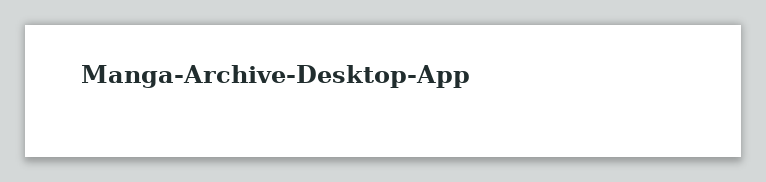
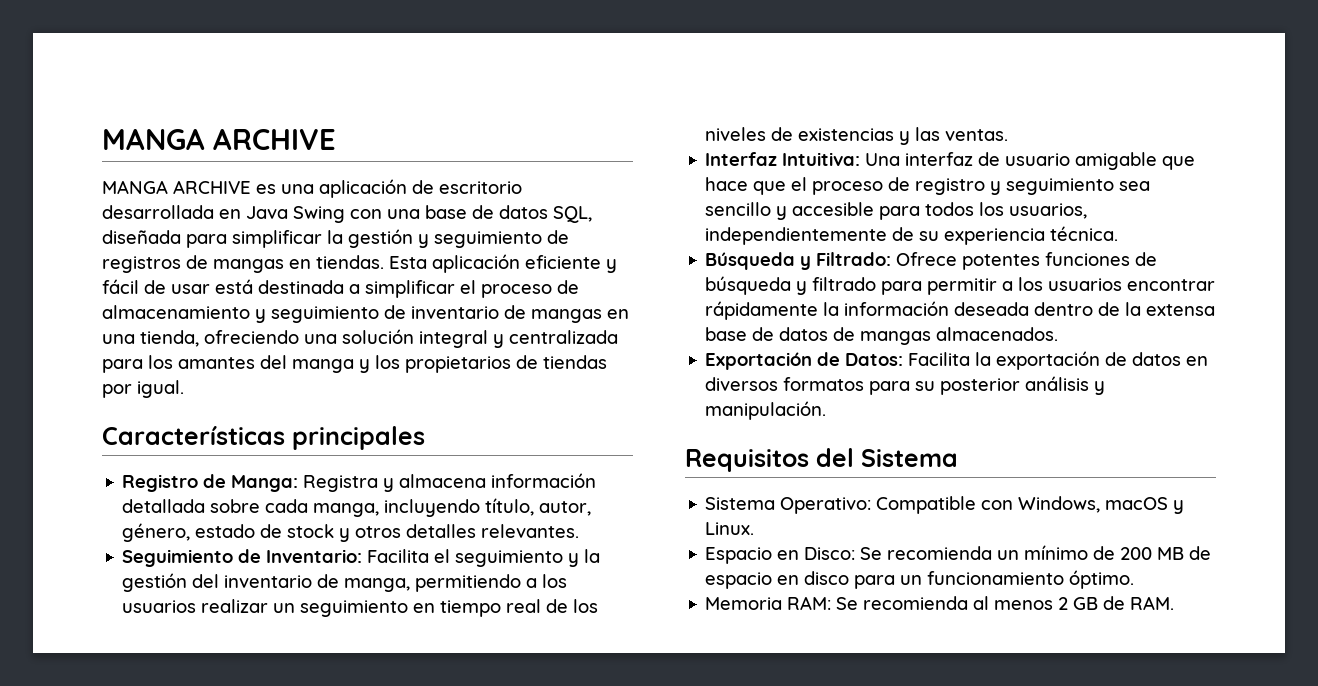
[81,65,470,88] Manga-Archive-Desktop-App -> [102,128,336,150] [102,179,522,198] [102,205,592,223] [102,229,569,248] [102,254,617,273] [102,279,579,298] [102,305,629,323] [102,329,618,348] [102,355,607,373] [102,380,184,398] [102,426,425,450] [122,473,597,492] [122,498,592,517] [122,523,580,542] [122,549,601,567] [122,573,568,592] [122,599,599,617] [705,127,1009,145] [705,152,1196,170] [705,177,1151,195] [705,202,1088,220] [705,226,1119,245] [705,252,1158,270] [705,276,1216,295] [705,301,1216,320] [705,327,1059,345] [705,351,1209,370] [705,376,1106,395] [705,401,827,420] [685,448,958,472] [705,496,1185,514] [705,522,755,535] [705,545,1212,564] [705,570,1135,589] [705,596,1175,610] MANGA ARCHIVE // MANGA ARCHIVE es una aplicación de escritorio desarrollada en Java Swing con una base de datos SQL, diseñada para simplificar la gestión y seguimiento de registros de mangas en tiendas. Esta aplicación eficiente y fácil de usar está destinada a simplificar el proceso de almacenamiento y seguimiento de inventario de mangas en una tienda, ofreciendo una solución integral y centralizada para los amantes del manga y los propietarios de tiendas por igual. // Características principales // Registro de Manga: Registra y almacena información detallada sobre cada manga, incluyendo título, autor, género, estado de stock y otros detalles relevantes. // Seguimiento de Inventario: Facilita el seguimiento y la gestión del inventario de manga, permitiendo a los usuarios realizar un seguimiento en tiempo real de los niveles de existencias y las ventas. // Interfaz Intuitiva: Una interfaz de usuario amigable que hace que el proceso de registro y seguimiento sea sencillo y accesible para todos los usuarios, independientemente de su experiencia técnica. // Búsqueda y Filtrado: Ofrece potentes funciones de búsqueda y filtrado para permitir a los usuarios encontrar rápidamente la información deseada dentro de la extensa base de datos de mangas almacenados. // Exportación de Datos: Facilita la exportación de datos en diversos formatos para su posterior análisis y manipulación. // Requisitos del Sistema // Sistema Operativo: Compatible con Windows, macOS y Linux. // Espacio en Disco: Se recomienda un mínimo de 200 MB de espacio en disco para un funcionamiento óptimo. // Memoria RAM: Se recomienda al menos 2 GB de RAM.

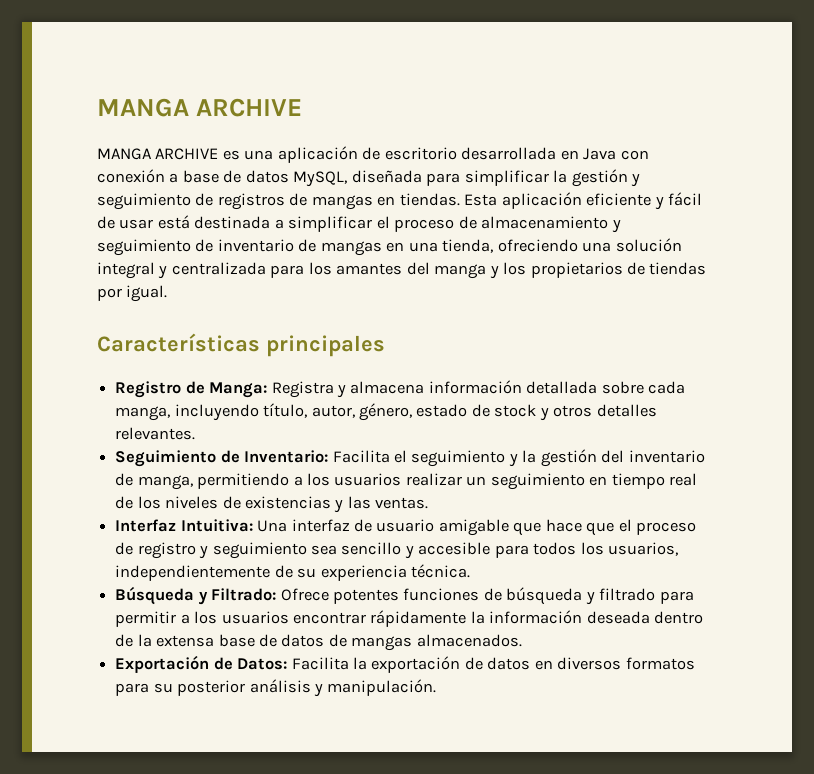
[293,205,592,223] Swing con una base de datos SQL, -> [620,150,649,160] [97,169,348,187] con conexión a base de datos MySQL,
[685,448,958,472] [705,496,1185,514] [705,522,755,535] [705,545,1212,564] [705,570,1135,589] [705,596,1175,610] // Requisitos del Sistema // Sistema Operativo: Compatible con Windows, macOS y Linux. // Espacio en Disco: Se recomienda un mínimo de 200 MB de espacio en disco para un funcionamiento óptimo. // Memoria RAM: Se recomienda al menos 2 GB de RAM. -> (437, 687) none

